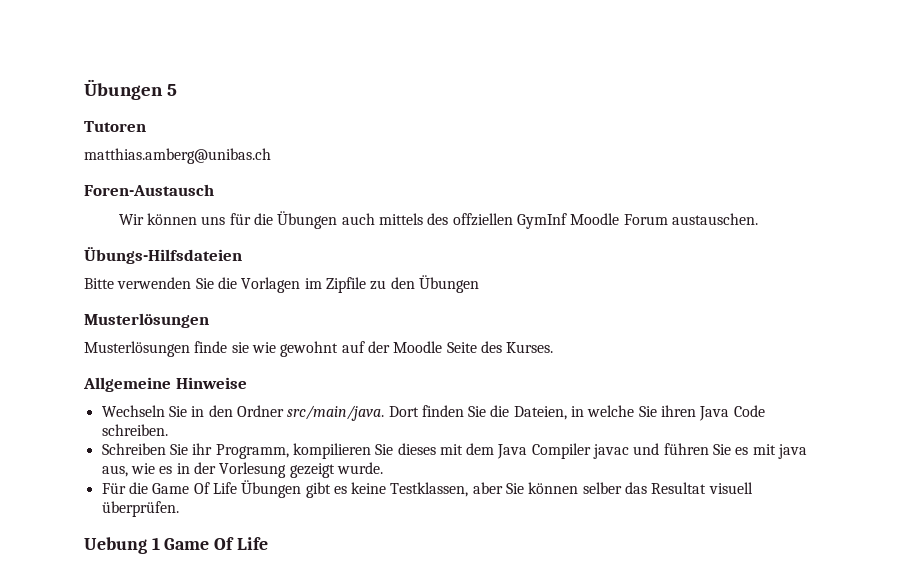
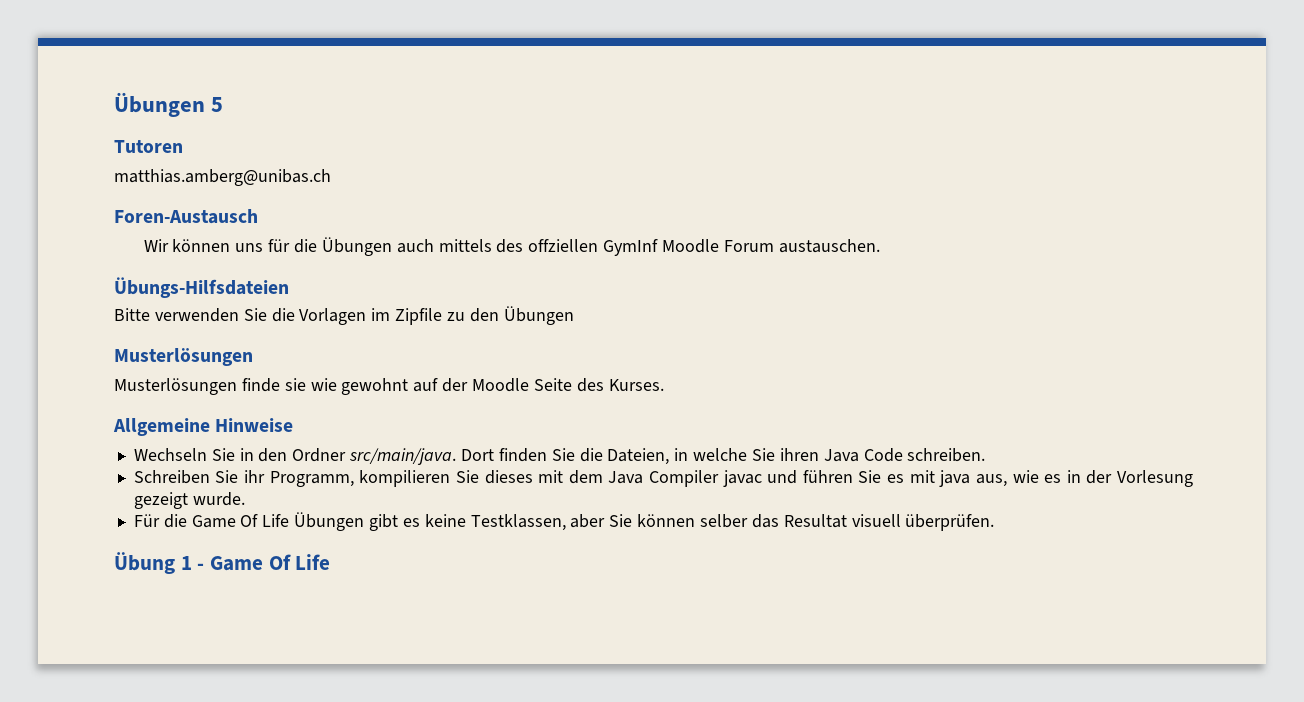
[84,537,160,554] Uebung 1 -> [114,552,205,574] Übung 1 -

